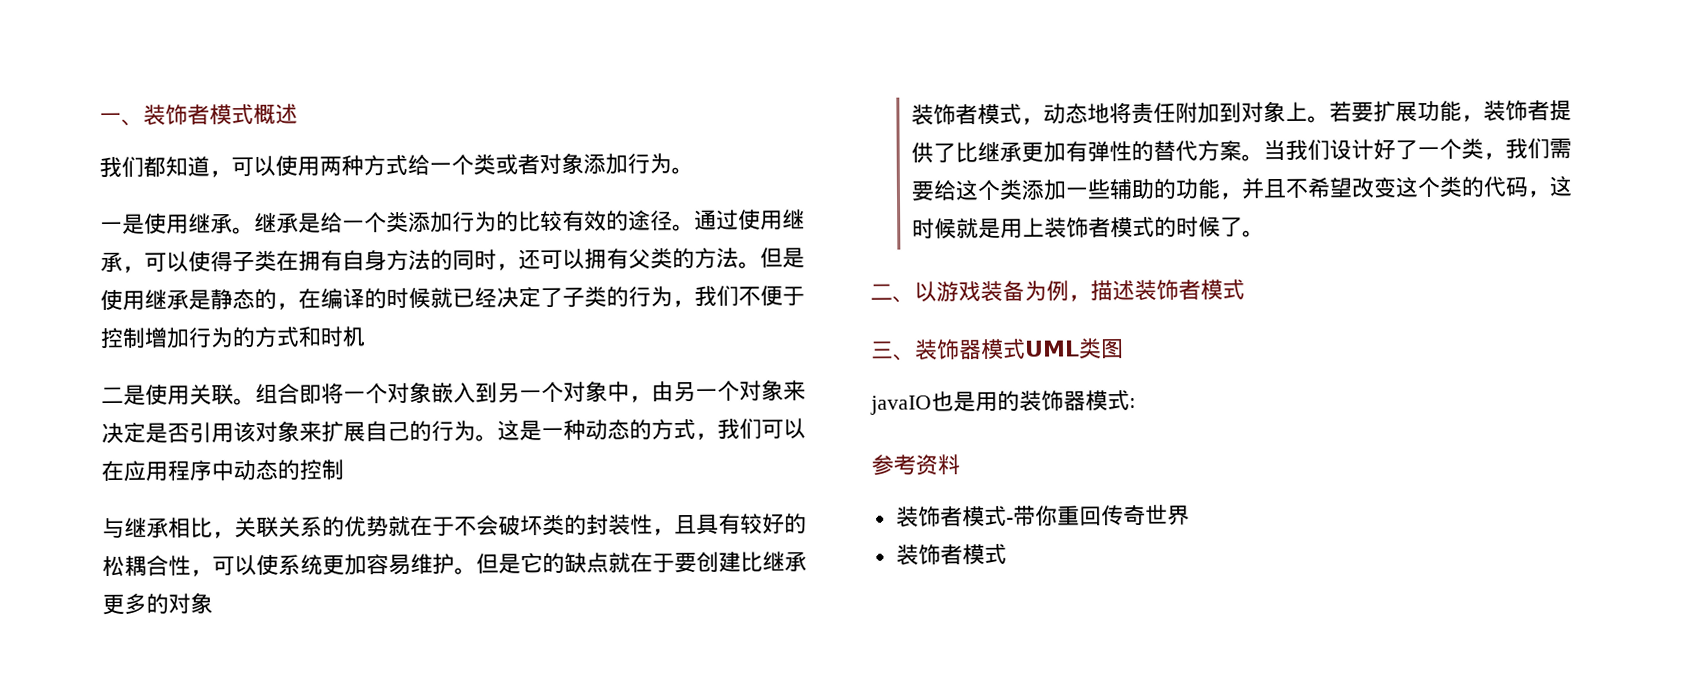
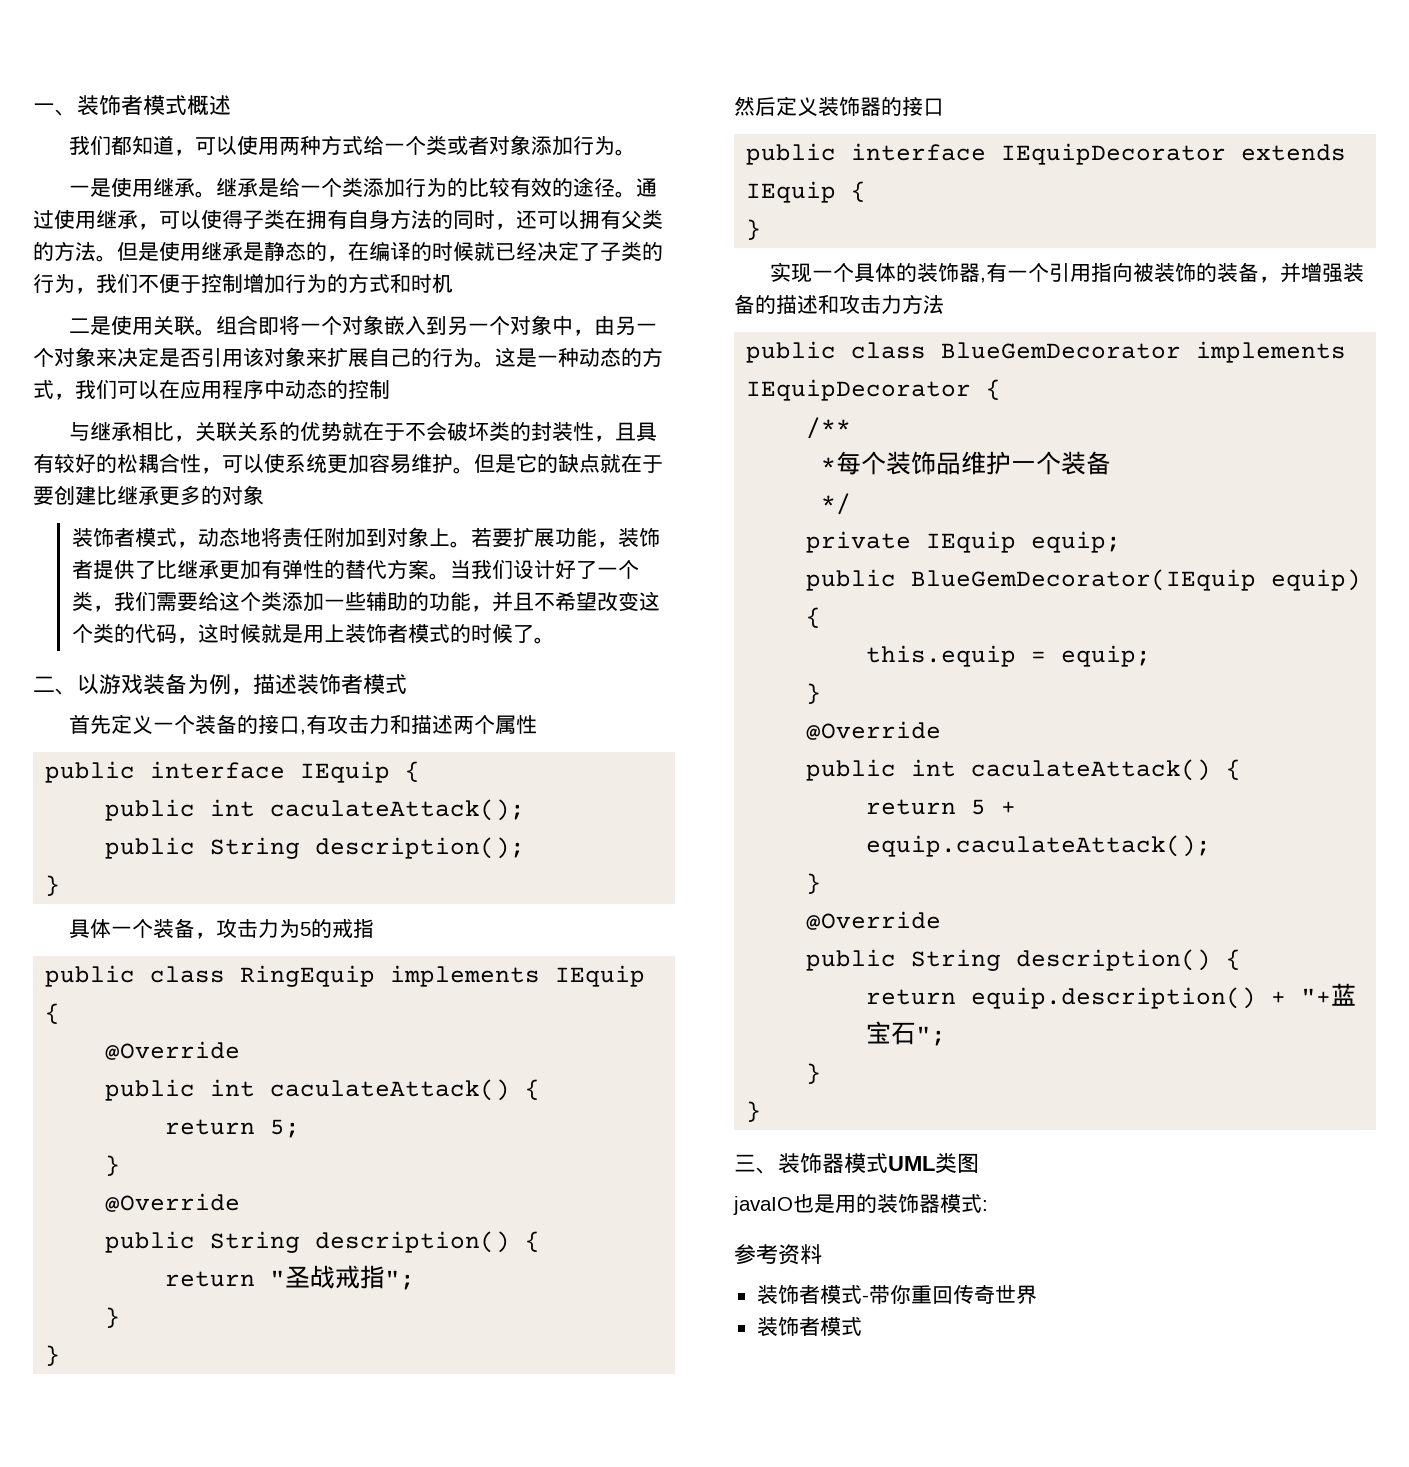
(1245, 289) none -> [69,714,538,735] [45,761,421,783] [105,799,526,821] [105,837,526,859] [45,875,61,896] [69,918,375,939] [45,965,646,987] [45,1003,61,1024] [105,1041,241,1060] [105,1079,541,1101] [165,1119,301,1138] [105,1155,121,1176] [105,1193,241,1212] [105,1231,541,1253] [165,1265,416,1290] [105,1307,121,1328] [45,1345,61,1366] [734,96,944,116] [746,143,1347,165] [746,181,867,203] [746,219,762,240] [770,262,1365,283] [734,294,944,314] [746,341,1347,363] [746,379,1002,401] [806,417,852,439] [821,451,1112,475] [821,493,852,515] [806,531,1122,553] [806,569,1362,591] [806,607,822,628] [866,645,1152,667] [806,683,822,704] [806,721,942,740] [806,759,1242,781] [866,799,1017,815] [866,835,1212,857] [806,873,822,894] [806,911,942,930] [806,949,1242,971] [866,983,1357,1009] [866,1021,947,1046] [806,1063,822,1084] [746,1101,762,1122] // 首先定义一个装备的接口,有攻击力和描述两个属性 // public interface IEquip { // public int caculateAttack(); // public String description(); // } // 具体一个装备，攻击力为5的戒指 // public class RingEquip implements IEquip { // @Override // public int caculateAttack() { // return 5; // } // @Override // public String description() { // return "圣战戒指"; // } // } // 然后定义装饰器的接口 // public interface IEquipDecorator extends IEquip { // } // 实现一个具体的装饰器,有一个引用指向被装饰的装备，并增强装备的描述和攻击力方法 // public class BlueGemDecorator implements IEquipDecorator { // /** // *每个装饰品维护一个装备 // */ // private IEquip equip; // public BlueGemDecorator(IEquip equip) { // this.equip = equip; // } // @Override // public int caculateAttack() { // return 5 + equip.caculateAttack(); // } // @Override // public String description() { // return equip.description() + "+蓝宝石"; // } // }

